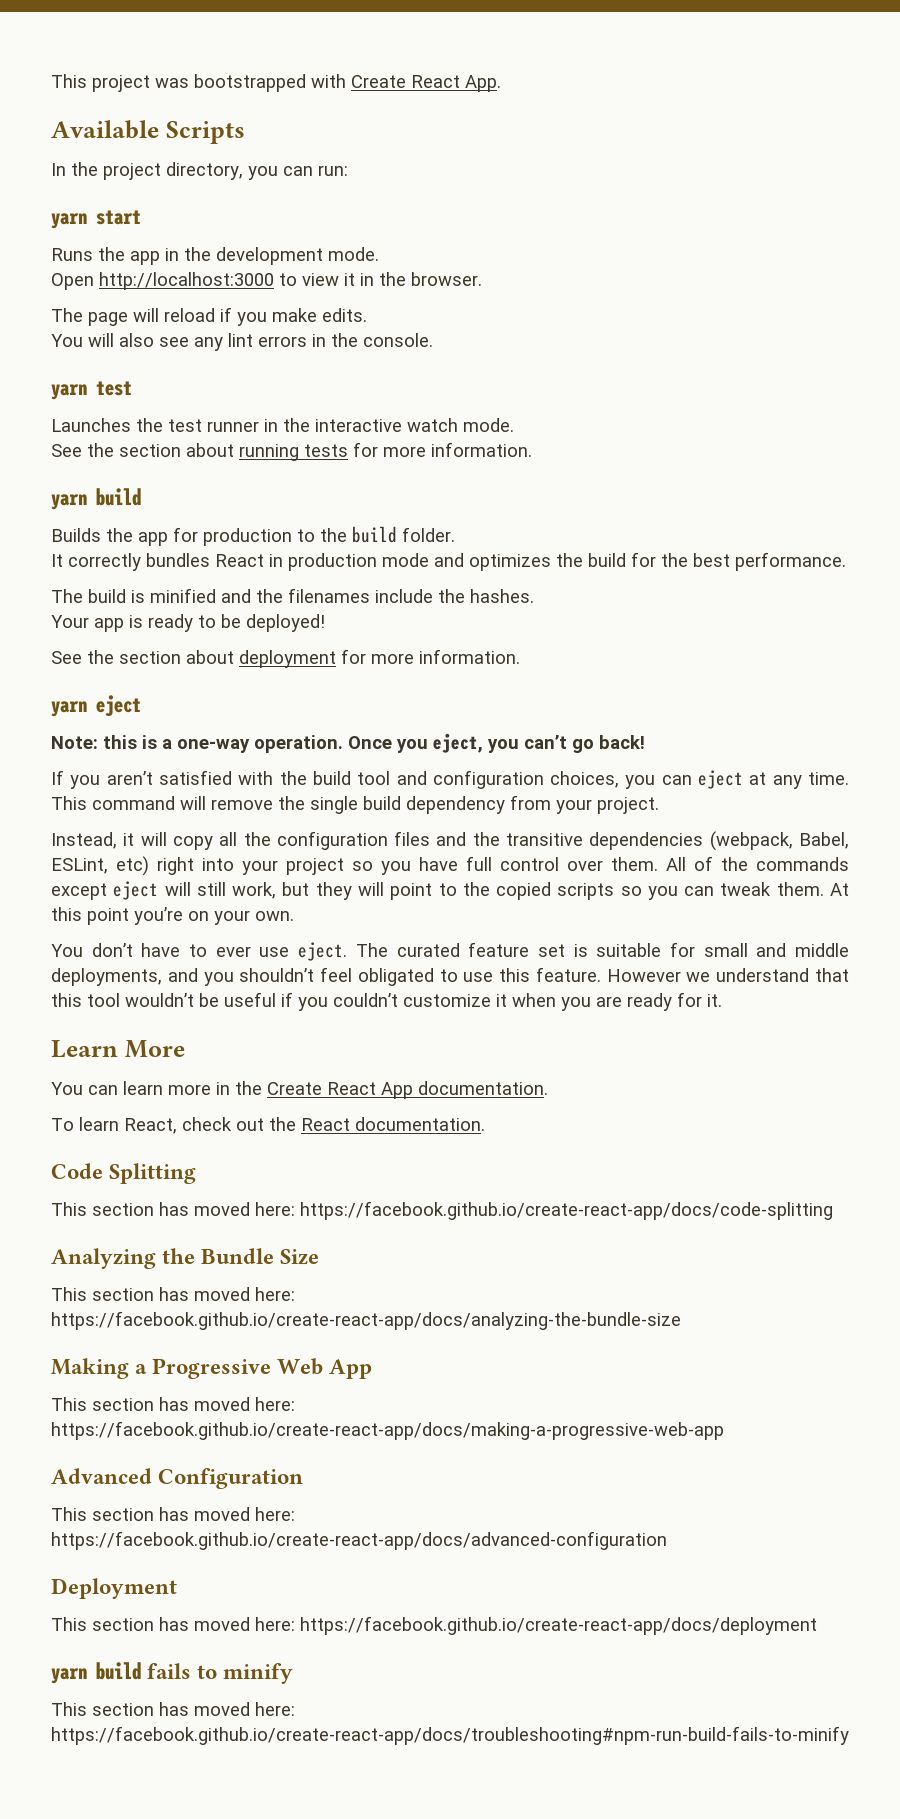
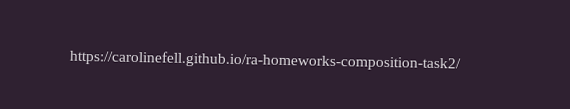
[51,74,501,92] [51,120,245,144] [51,162,348,180] [51,210,141,229] [51,247,379,265] [51,272,482,290] [51,307,367,326] [51,333,433,351] [51,381,132,400] [51,418,514,432] [51,442,532,461] [51,488,141,510] [51,526,455,546] [51,552,846,571] [51,588,534,603] [51,614,325,632] [51,649,520,668] [51,695,141,717] [51,733,645,753] [51,770,849,789] [51,795,659,814] [51,831,849,851] [51,856,849,876] [51,881,850,900] [51,907,294,925] [51,942,849,961] [51,967,849,986] [51,992,722,1011] [51,1040,185,1058] [51,1081,548,1099] [51,1117,485,1134] [51,1163,197,1184] [51,1201,833,1220] [51,1248,320,1269] [51,1287,295,1301] [51,1311,681,1330] [51,1358,373,1379] [51,1397,295,1411] [51,1421,724,1440] [51,1468,304,1489] [51,1507,295,1521] [51,1531,667,1550] [51,1578,177,1599] [51,1616,817,1635] [51,1662,294,1684] [51,1702,295,1716] [51,1726,849,1745] This project was bootstrapped with Create React App. // Available Scripts // In the project directory, you can run: // yarn start // Runs the app in the development mode. // Open http://localhost:3000 to view it in the browser. // The page will reload if you make edits. // You will also see any lint errors in the console. // yarn test // Launches the test runner in the interactive watch mode. // See the section about running tests for more information. // yarn build // Builds the app for production to the build folder. // It correctly bundles React in production mode and optimizes the build for the best performance. // The build is minified and the filenames include the hashes. // Your app is ready to be deployed! // See the section about deployment for more information. // yarn eject // Note: this is a one-way operation. Once you eject, you can’t go back! // If you aren’t satisfied with the build tool and configuration choices, you can eject at any time. This command will remove the single build dependency from your project. // Instead, it will copy all the configuration files and the transitive dependencies (webpack, Babel, ESLint, etc) right into your project so you have full control over them. All of the commands except eject will still work, but they will point to the copied scripts so you can tweak them. At this point you’re on your own. // You don’t have to ever use eject. The curated feature set is suitable for small and middle deployments, and you shouldn’t feel obligated to use this feature. However we understand that this tool wouldn’t be useful if you couldn’t customize it when you are ready for it. // Learn More // You can learn more in the Create React App documentation. // To learn React, check out the React documentation. // Code Splitting // This section has moved here: https://facebook.github.io/create-react-app/docs/code-splitting // Analyzing the Bundle Size // This section has moved here: https://facebook.github.io/create-react-app/docs/analyzing-the-bundle-size // Making a Progressive Web App // This section has moved here: https://facebook.github.io/create-react-app/docs/making-a-progressive-web-app // Advanced Configuration // This section has moved here: https://facebook.github.io/create-react-app/docs/advanced-configuration // Deployment // This section has moved here: https://facebook.github.io/create-react-app/docs/deployment // yarn build fails to minify // This section has moved here: https://facebook.github.io/create-react-app/docs/troubleshooting#npm-run-build-fails-to-minify -> [69,49,461,72] https://carolinefell.github.io/ra-homeworks-composition-task2/

